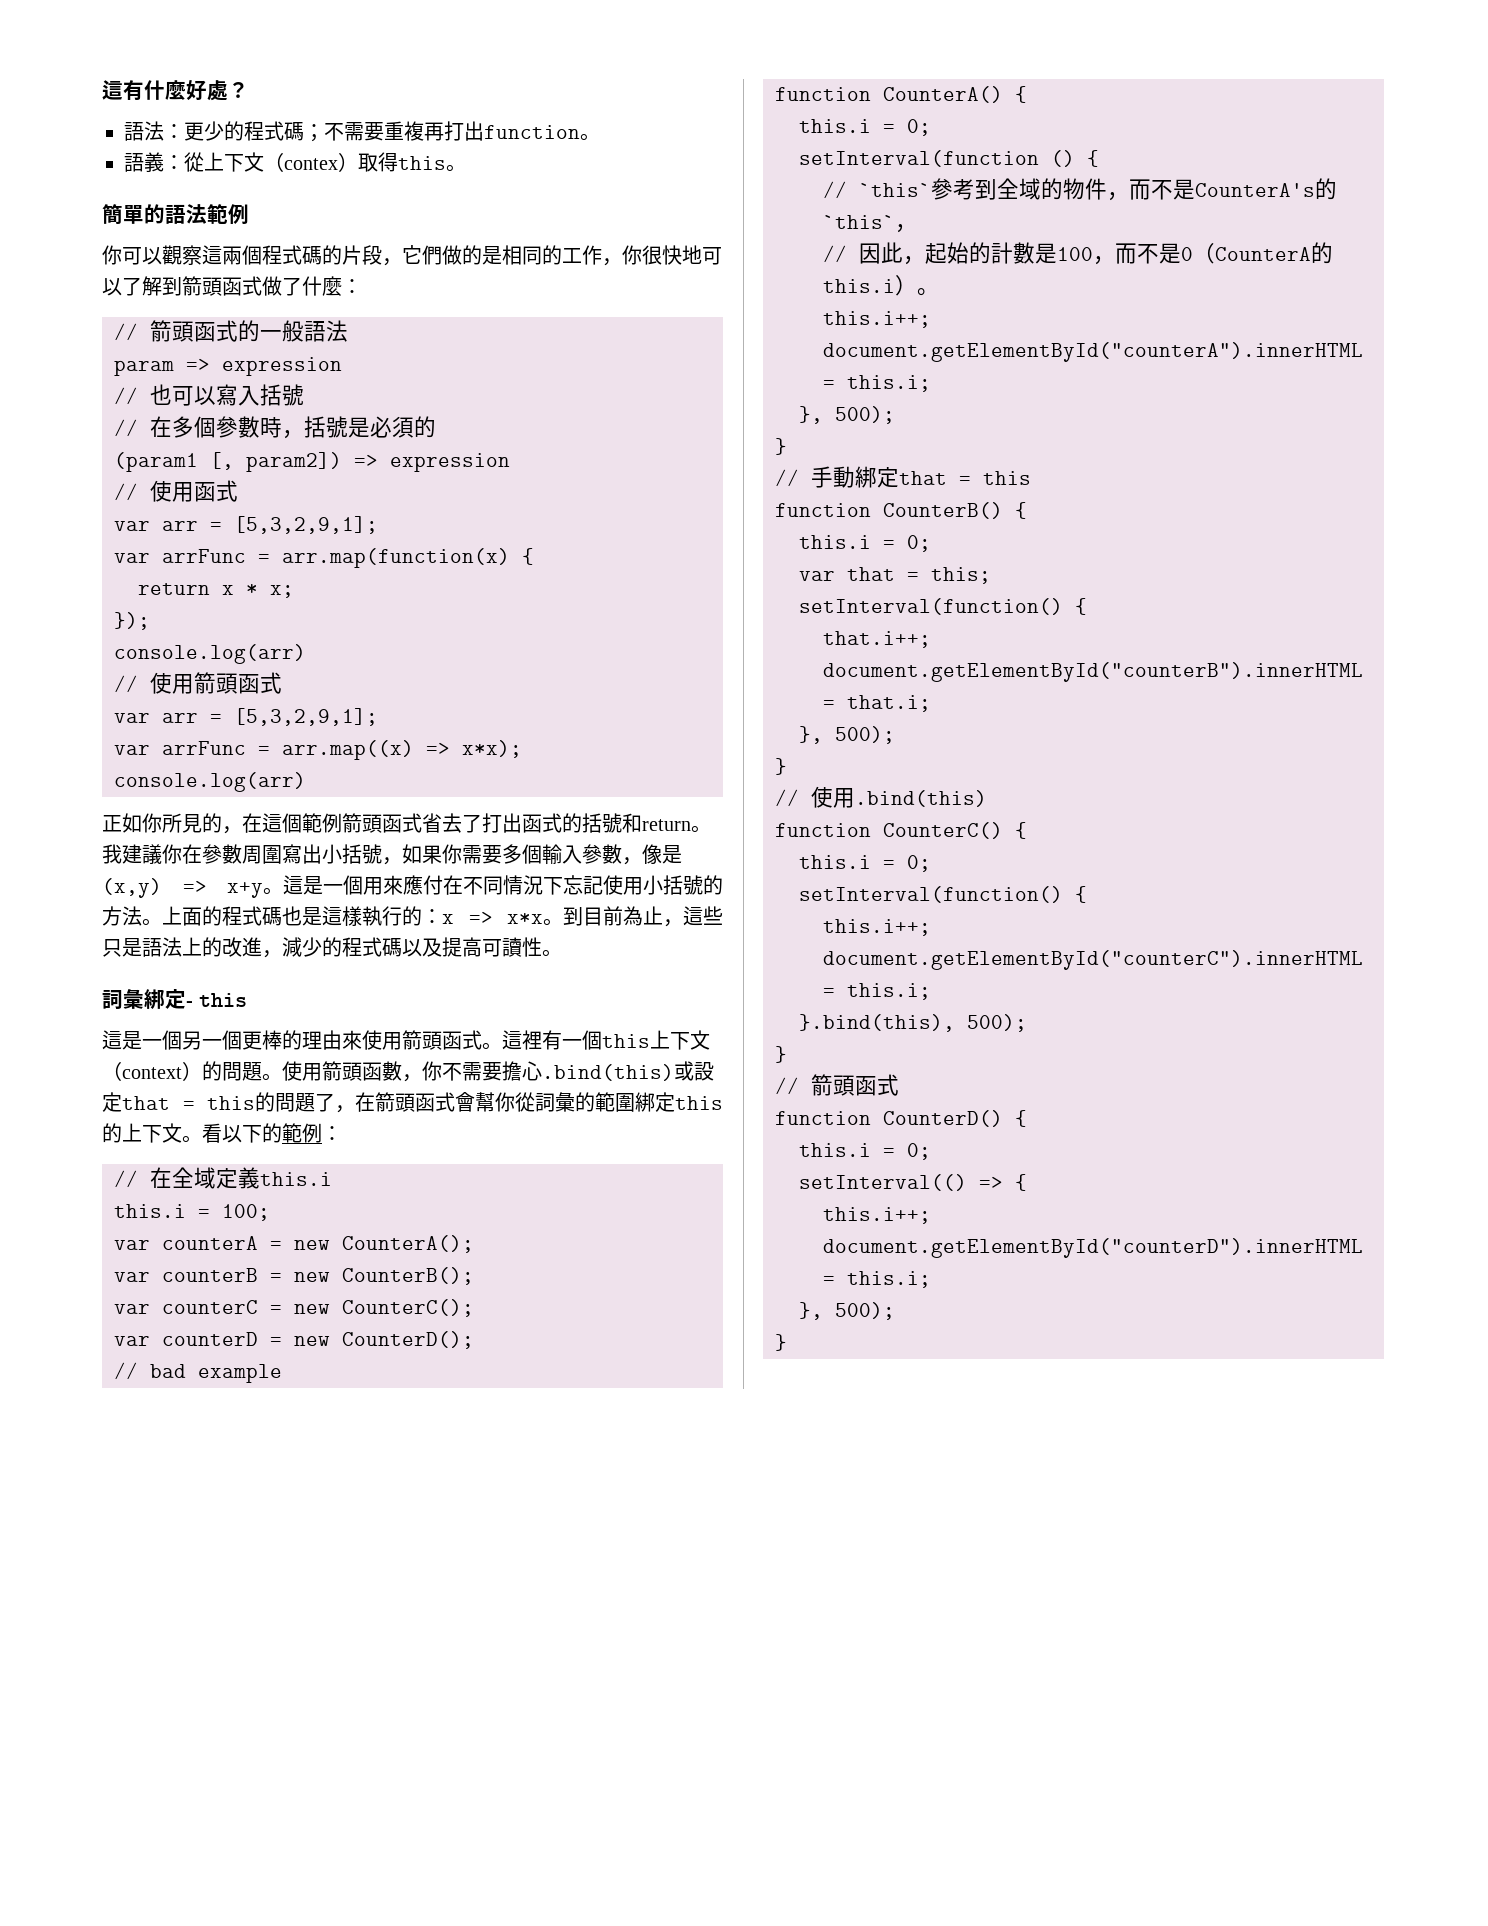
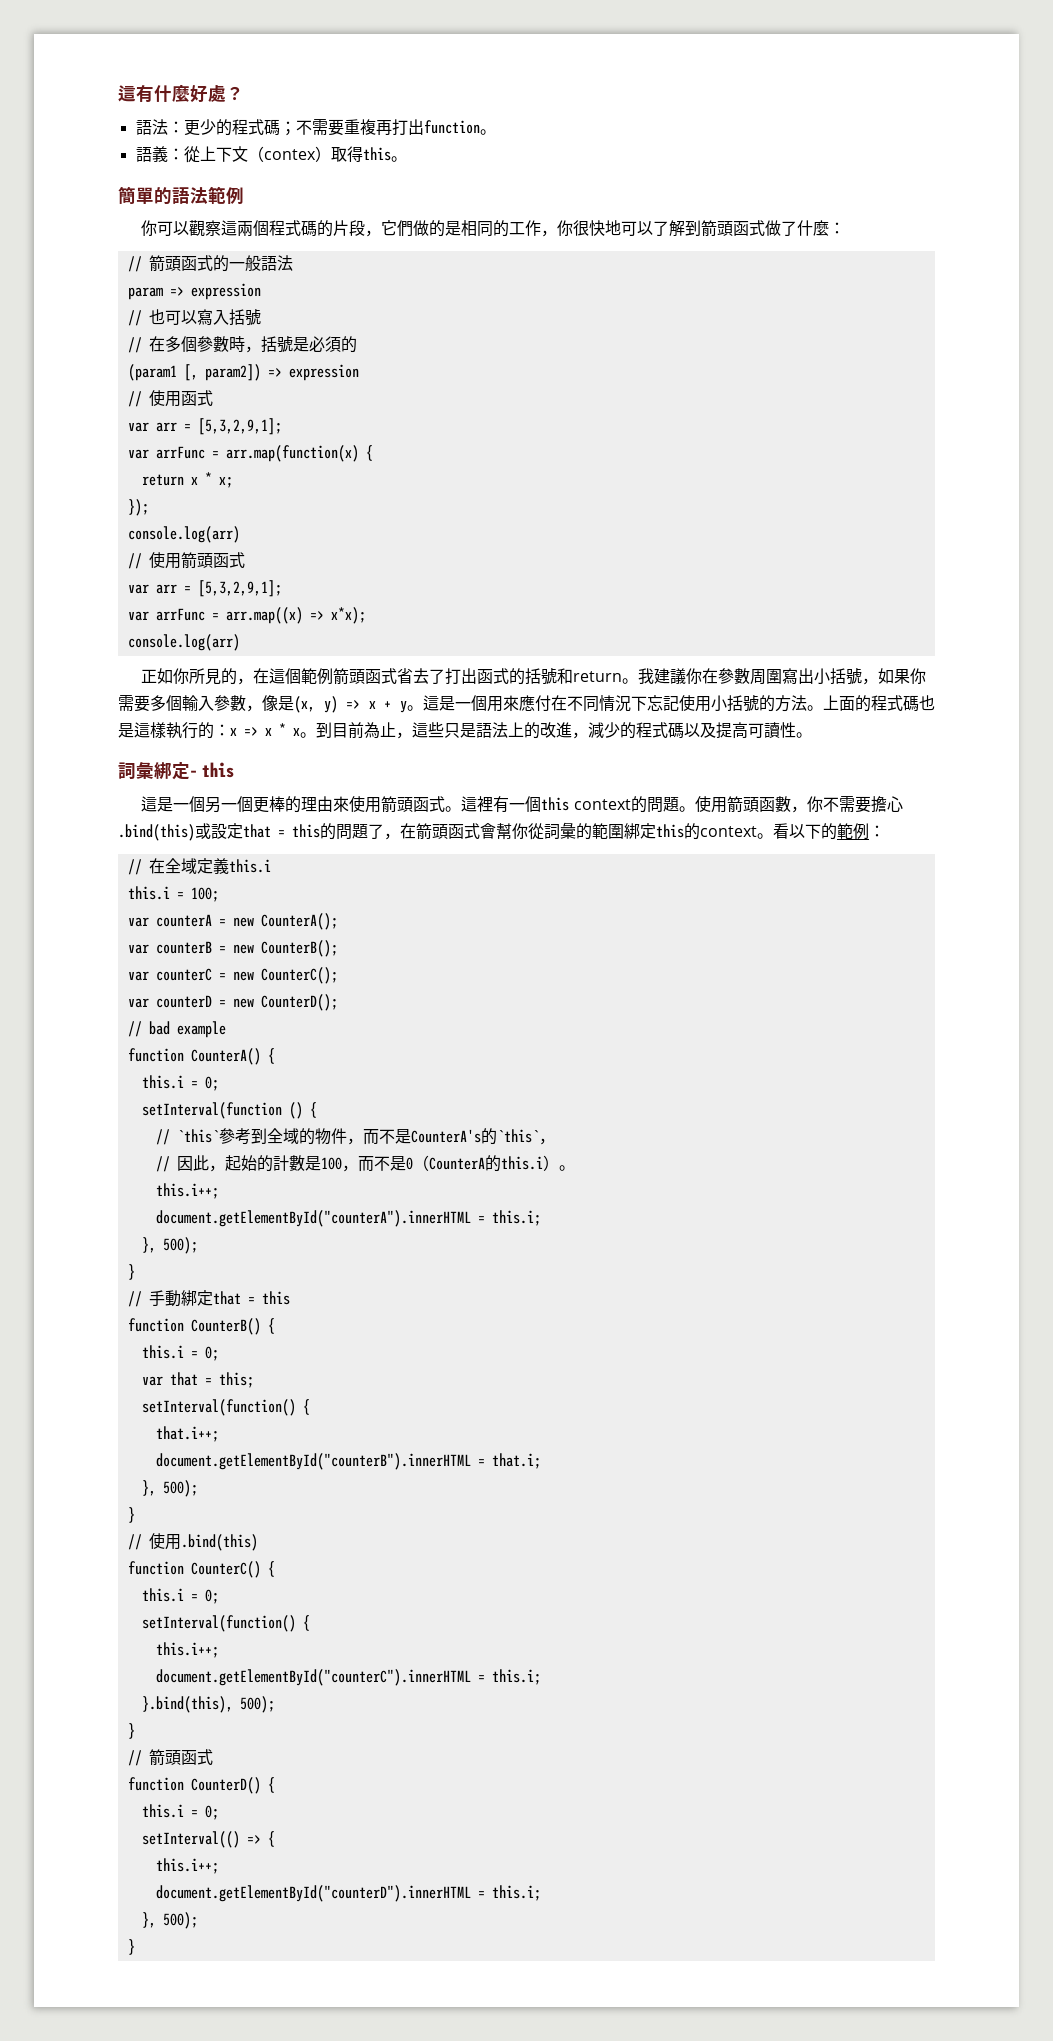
[102,878,263,898] (x,y) => x+y -> [294,696,407,713] (x, y) => x + y
[507,913,543,924] x*x -> [265,723,300,736] x * x
[650,1030,710,1050] [102,1061,202,1081] 上下文（context） -> [573,799,631,810] context
[122,1123,182,1143] 上下文 -> [700,826,757,837] context

